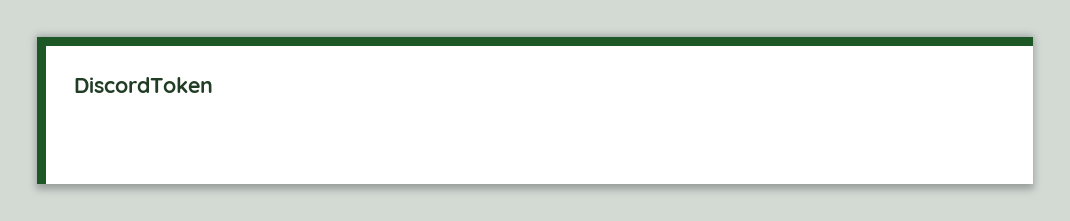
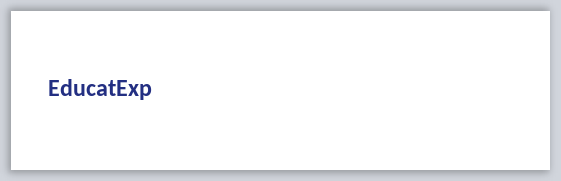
[74,77,213,93] DiscordToken -> [48,79,152,100] EducatExp

